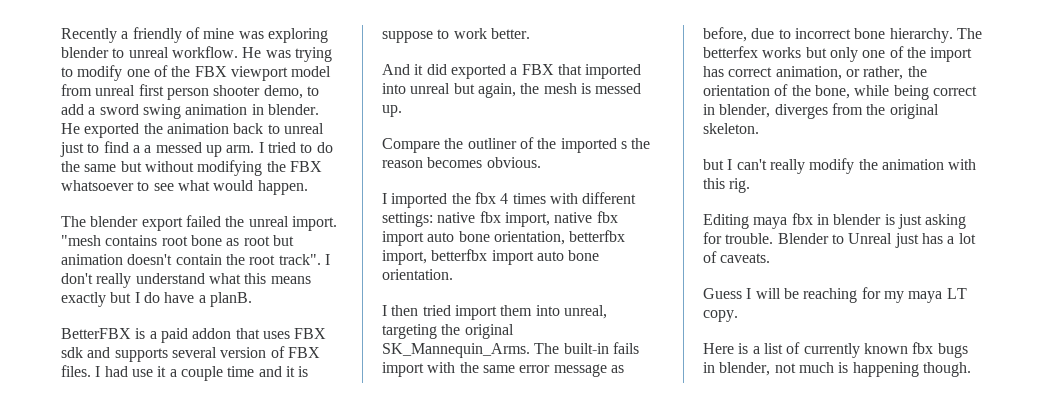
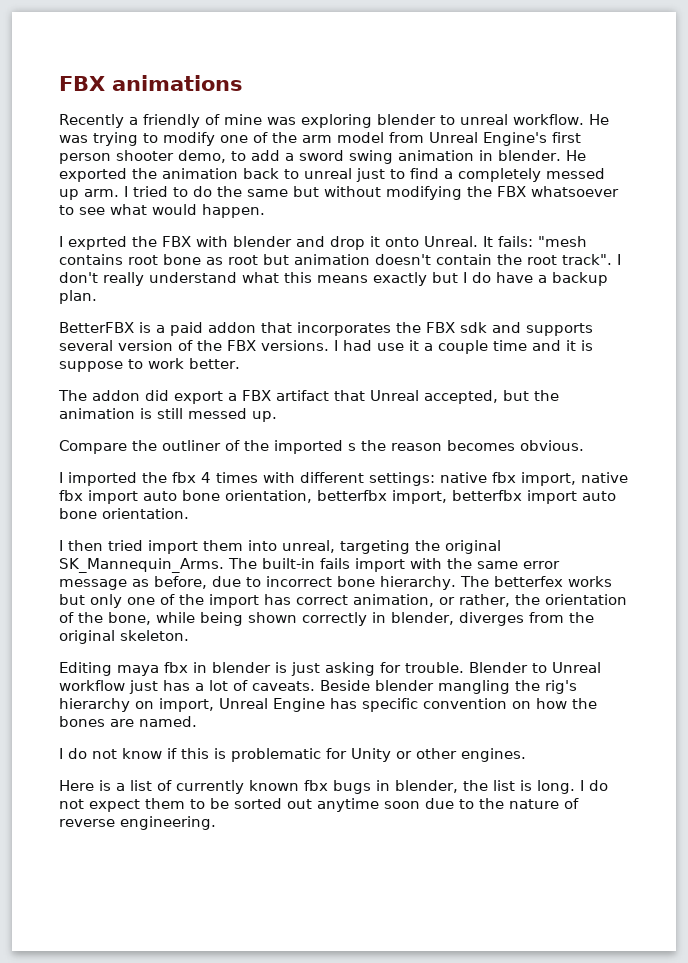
(61, 35) none -> [59,75,243,91] FBX animations //
[194,66,332,81] [61,84,136,96] FBX viewport model from unreal -> [302,132,547,146] arm model from Unreal Engine's
[144,145,152,153] a -> [458,168,541,182] completely
[61,215,337,231] The blender export failed the unreal import. -> [59,236,533,250] I exprted the FBX with blender and drop it onto Unreal. It fails:
[209,292,252,307] planB. -> [552,272,608,286] [59,290,97,304] backup plan.
[262,331,290,339] uses -> [297,322,421,336] incorporates the
[287,347,320,358] [61,365,91,377] FBX files. -> [197,340,329,351] the FBX versions.
[382,64,642,79] [382,83,591,98] And it did exported a FBX that imported into unreal but again, the mesh is -> [58,390,559,404] [59,408,183,419] The addon did export a FBX artifact that Unreal accepted, but the animation is still
[932,86,977,96] correct -> [248,612,367,626] shown correctly
[703,158,977,174] [703,178,751,193] // but I can't really modify the animation with this rig. -> (189, 635) none
(893, 238) none -> [59,680,125,691] workflow
[703,287,967,303] [703,310,738,322] // Guess I will be reaching for my maya LT copy. -> [320,680,577,694] [59,698,597,712] [59,716,197,727] [59,748,526,762] Beside blender mangling the rig's hierarchy on import, Unreal Engine has specific convention on how the bones are named. // I do not know if this is problematic for Unity or other engines.
[774,362,971,377] not much is happening though. -> [463,780,608,794] [59,798,579,812] [59,816,216,830] the list is long. I do not expect them to be sorted out anytime soon due to the nature of reverse engineering.

